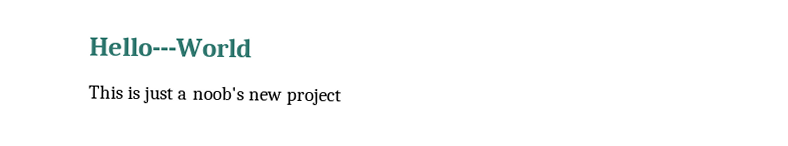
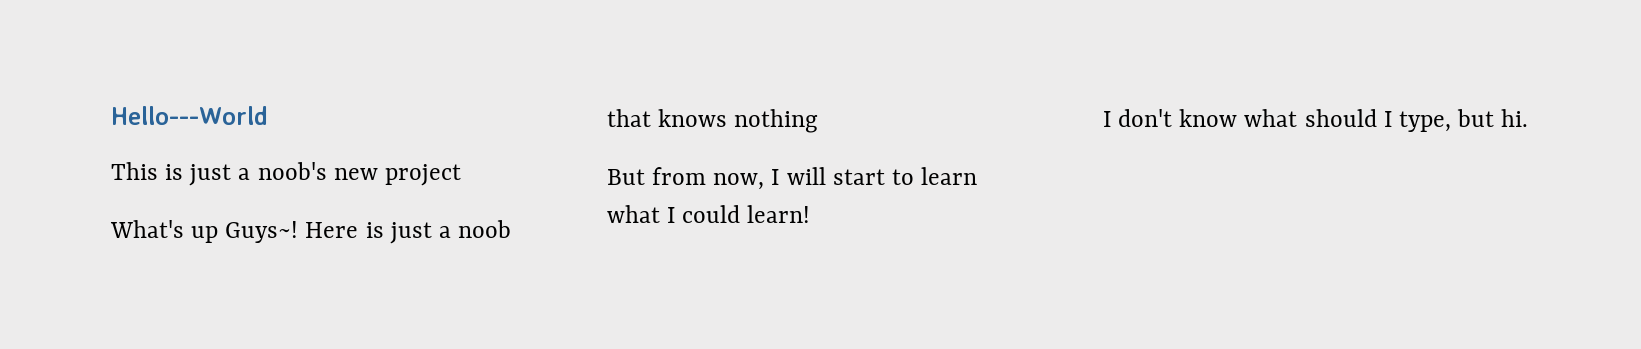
(342, 96) none -> [110,220,512,244] [607,109,819,133] [607,167,978,190] [607,205,811,223] [1103,109,1529,132] // What's up Guys~! Here is just a noob that knows nothing // But from now, I will start to learn what I could learn! // I don't know what should I type, but hi.

